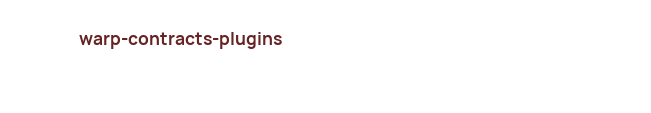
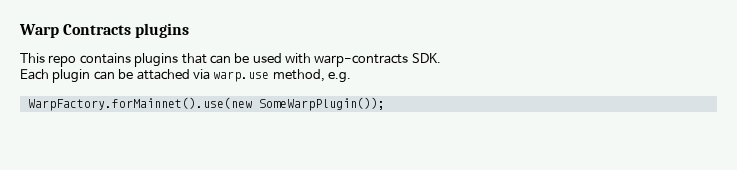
[79,32,282,49] warp-contracts-plugins -> [19,23,190,38] [20,53,441,67] [20,69,351,83] [27,97,385,111] Warp Contracts plugins // This repo contains plugins that can be used with warp-contracts SDK. // Each plugin can be attached via warp.use method, e.g. // WarpFactory.forMainnet().use(new SomeWarpPlugin());

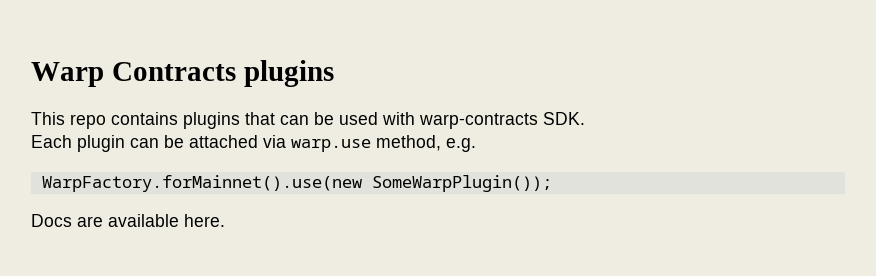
(385, 104) none -> [31,214,225,227] // Docs are available here.

